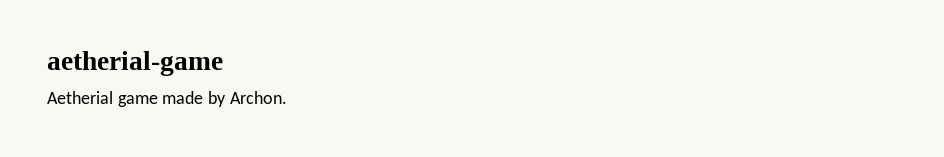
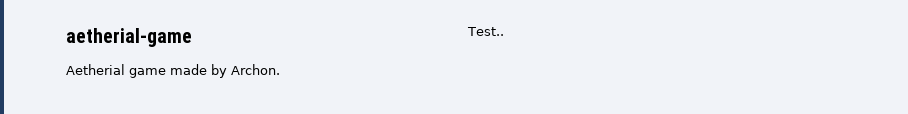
(287, 97) none -> [467,27,504,36] // Test..

